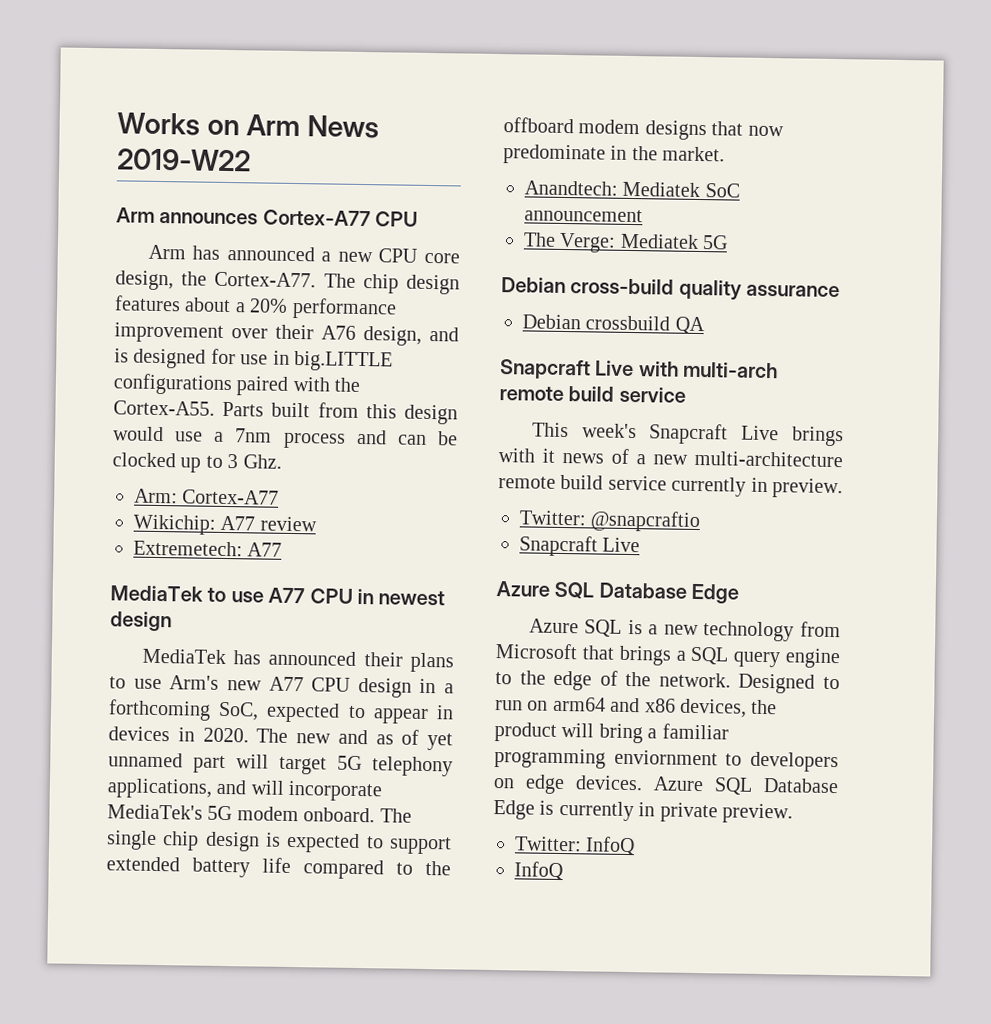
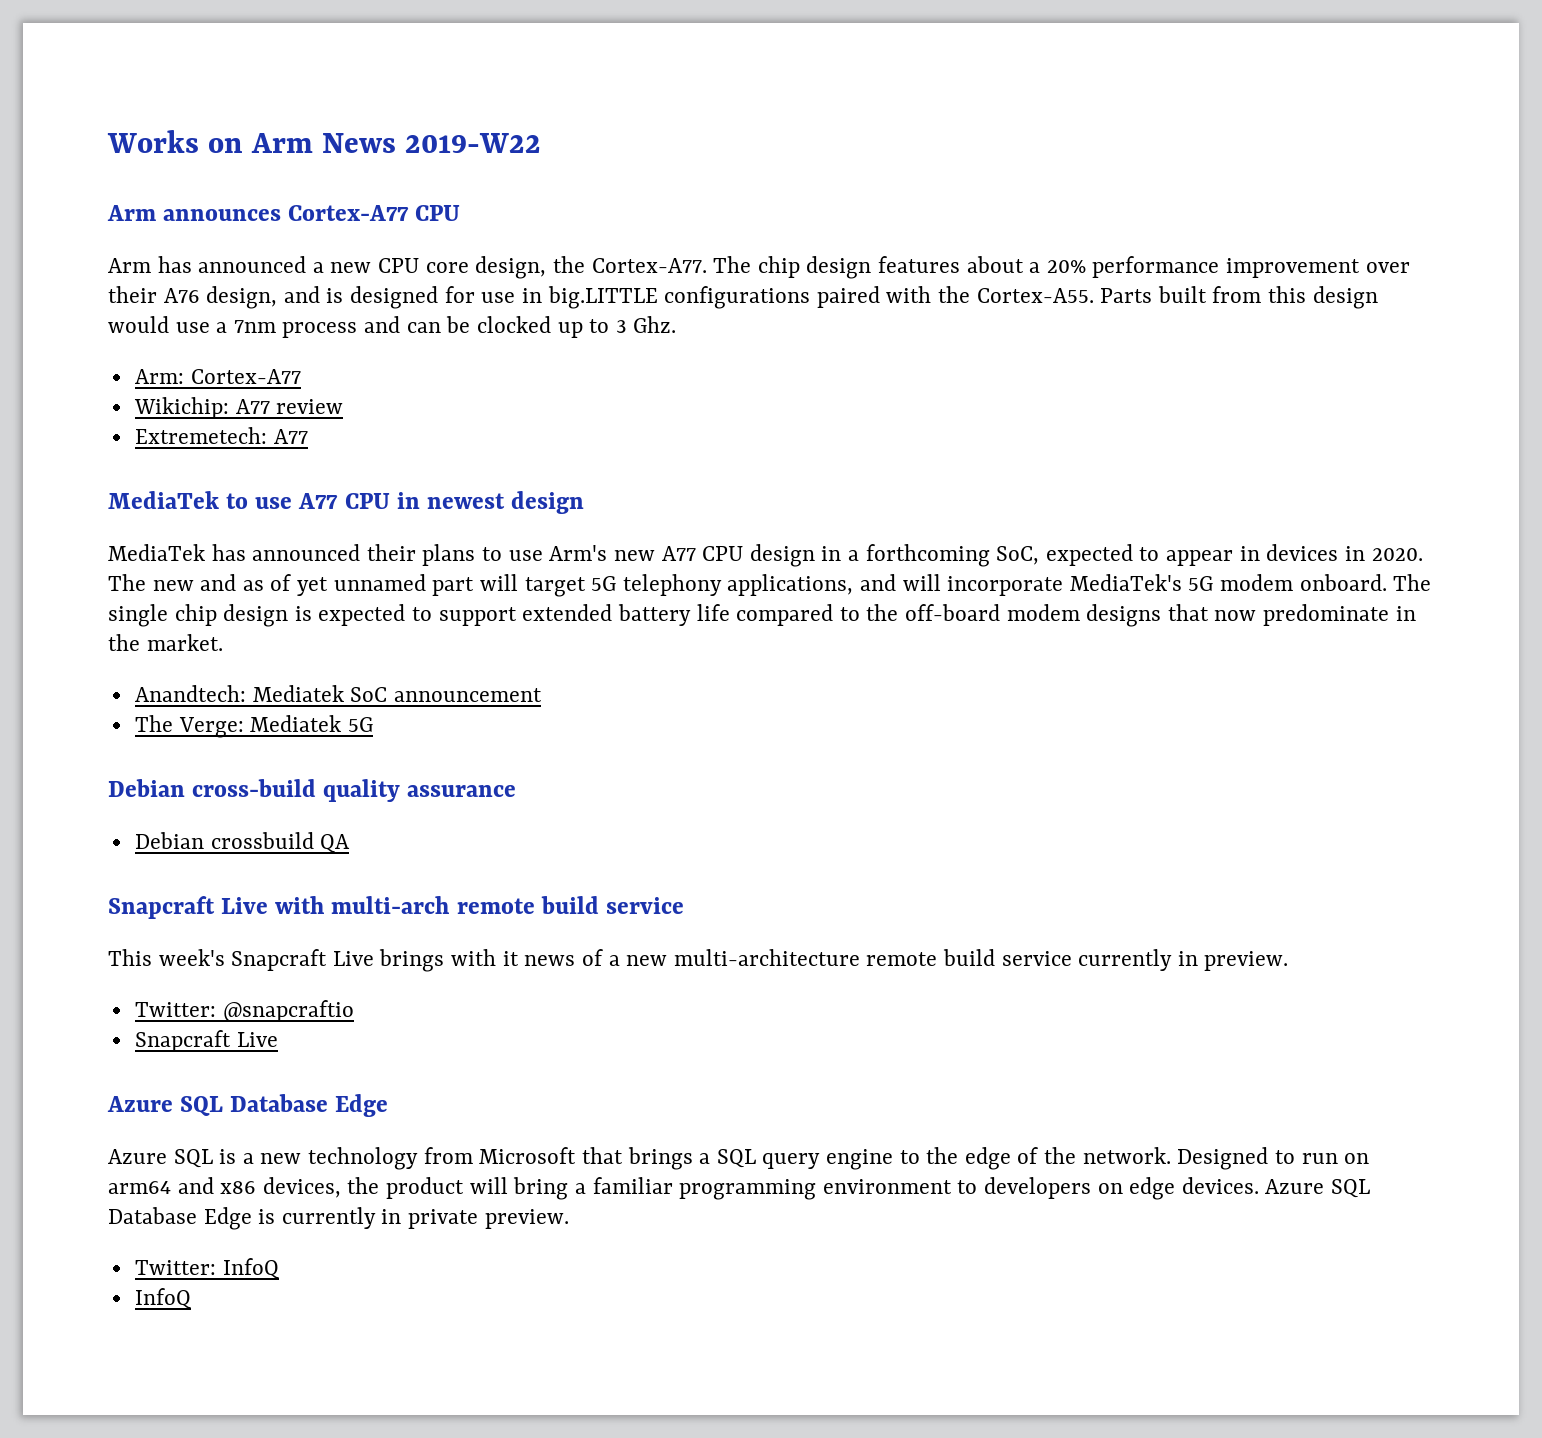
[503,117,574,134] offboard -> [904,604,1000,621] off-board
[613,749,718,766] enviornment -> [822,1179,952,1194] environment

